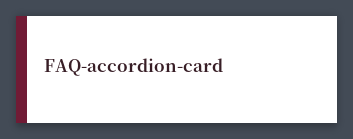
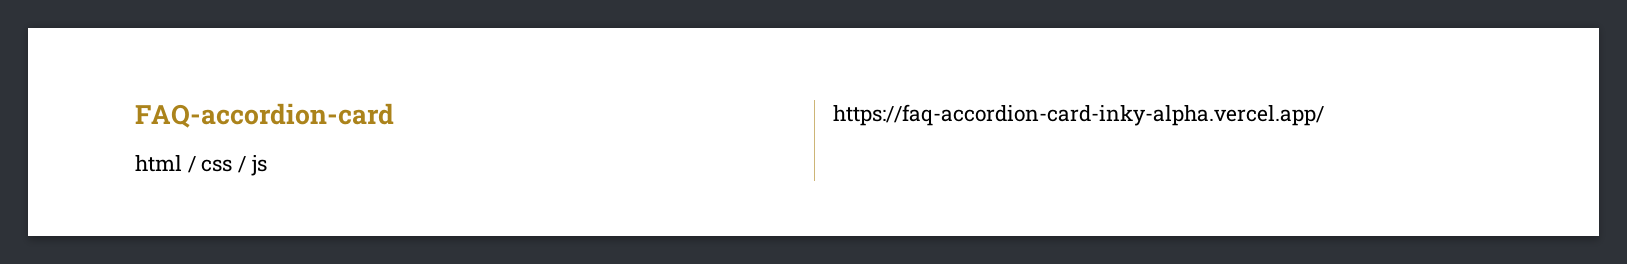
(223, 67) none -> [135,155,267,176] [833,104,1324,126] // html / css / js // https://faq-accordion-card-inky-alpha.vercel.app/

